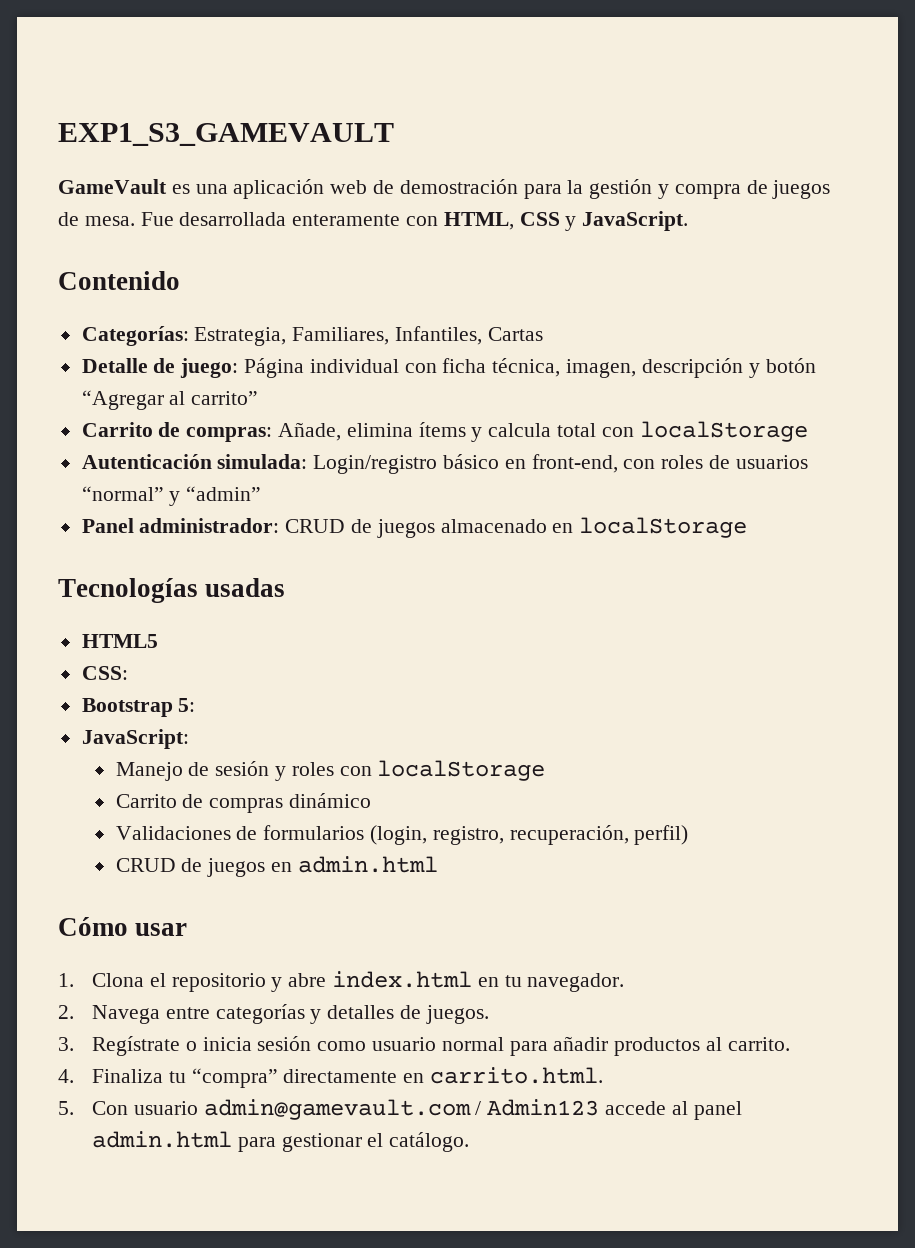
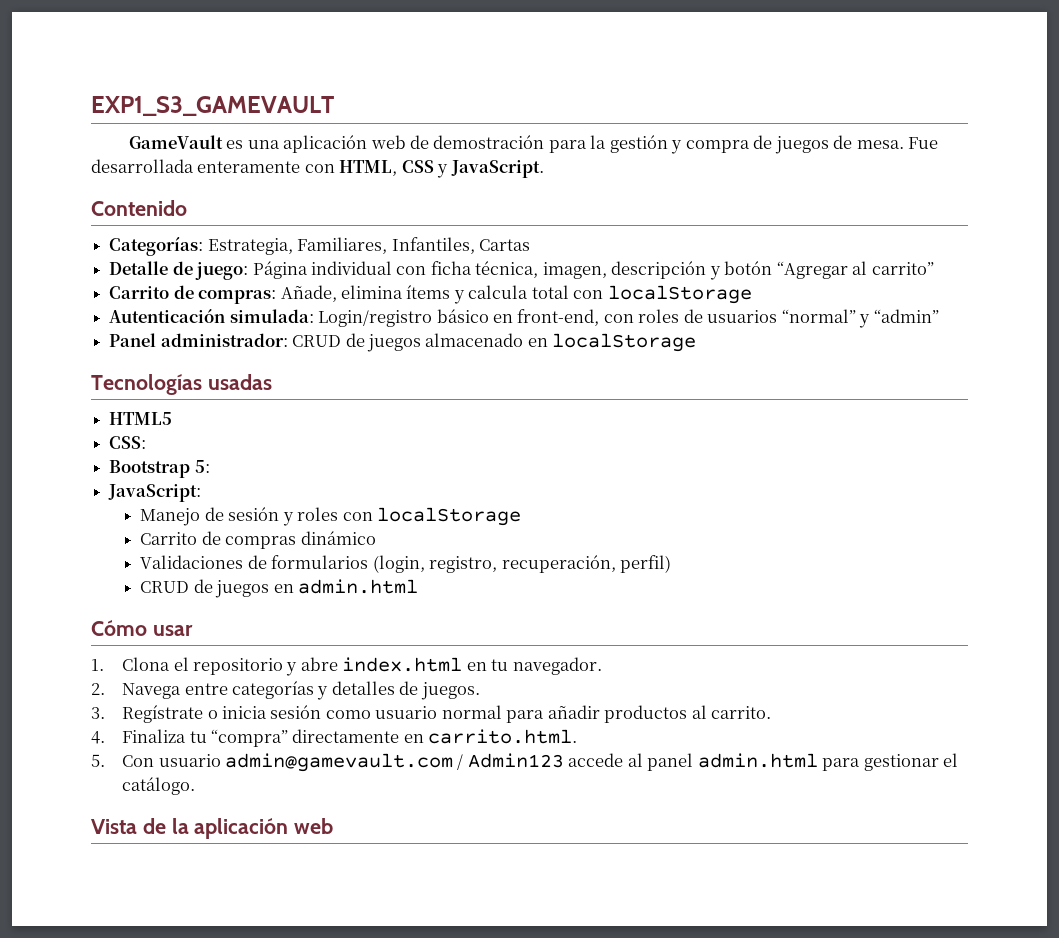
(470, 1142) none -> [91,818,334,839] // Vista de la aplicación web

